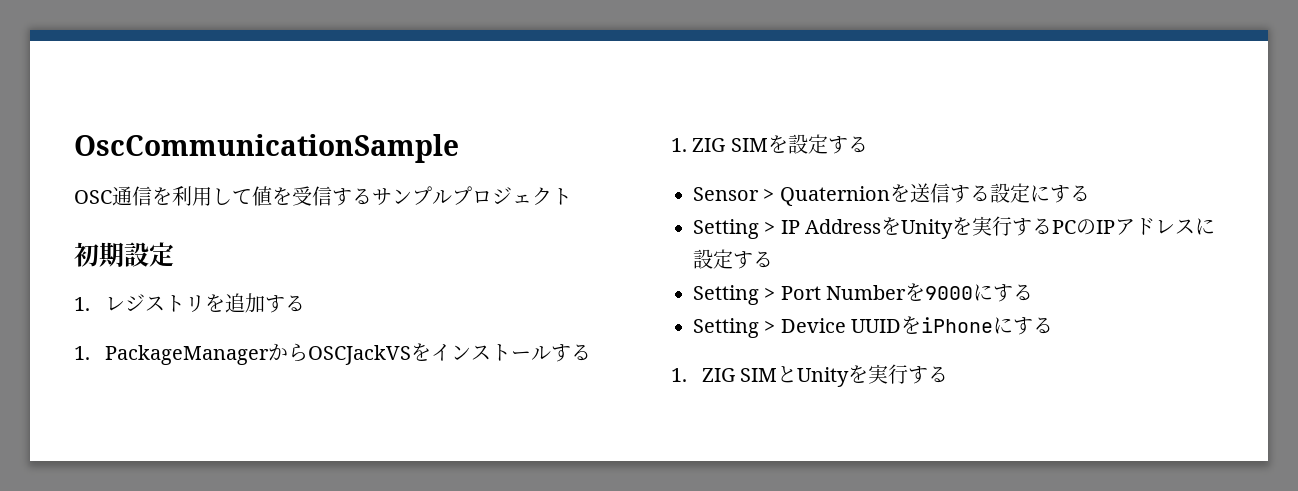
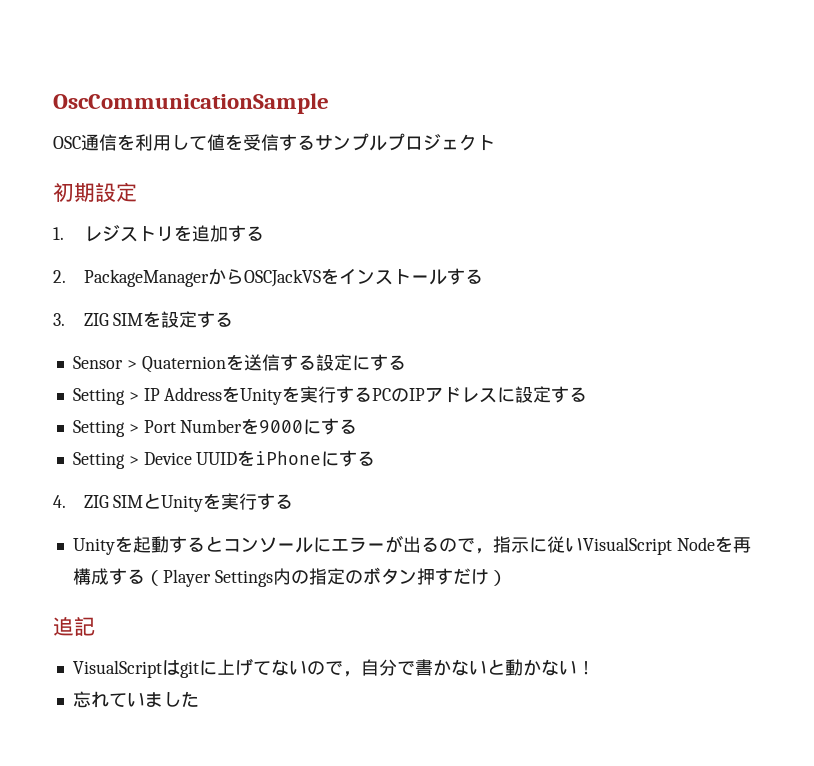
[74,346,90,360] 1. -> [53,270,66,283] 2.
[671,138,687,152] 1. -> [53,313,65,326] 3.
[671,368,687,382] 1. -> [53,495,66,508] 4.
(949, 374) none -> [72,535,751,555] [72,567,507,587] [53,616,95,636] [72,658,595,678] [72,691,199,708] // Unityを起動するとコンソールにエラーが出るので，指示に従いVisualScript Nodeを再構成する（Player Settings内の指定のボタン押すだけ） // 追記 // VisualScriptはgitに上げてないので，自分で書かないと動かない！ // 忘れていました

